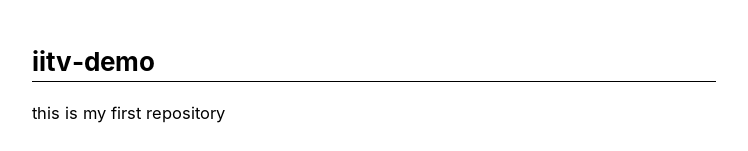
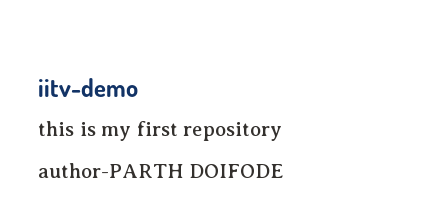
(225, 114) none -> [38,163,283,178] // author-PARTH DOIFODE

